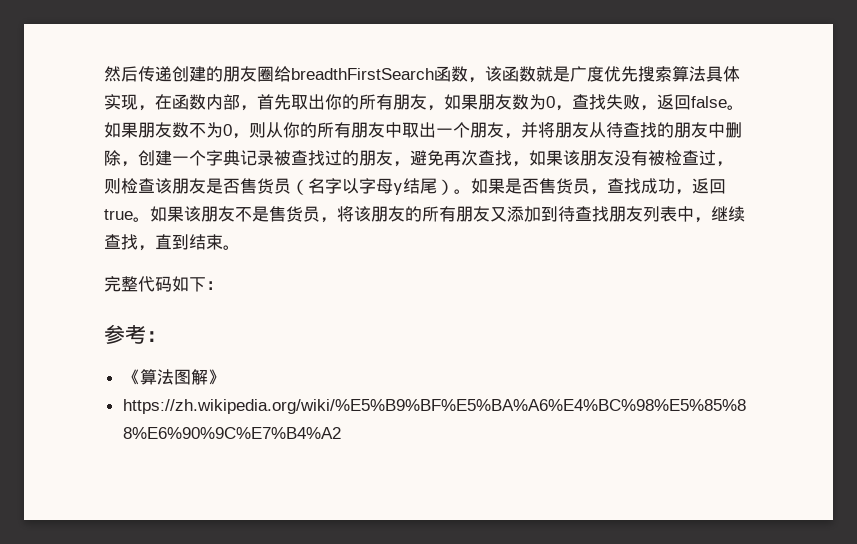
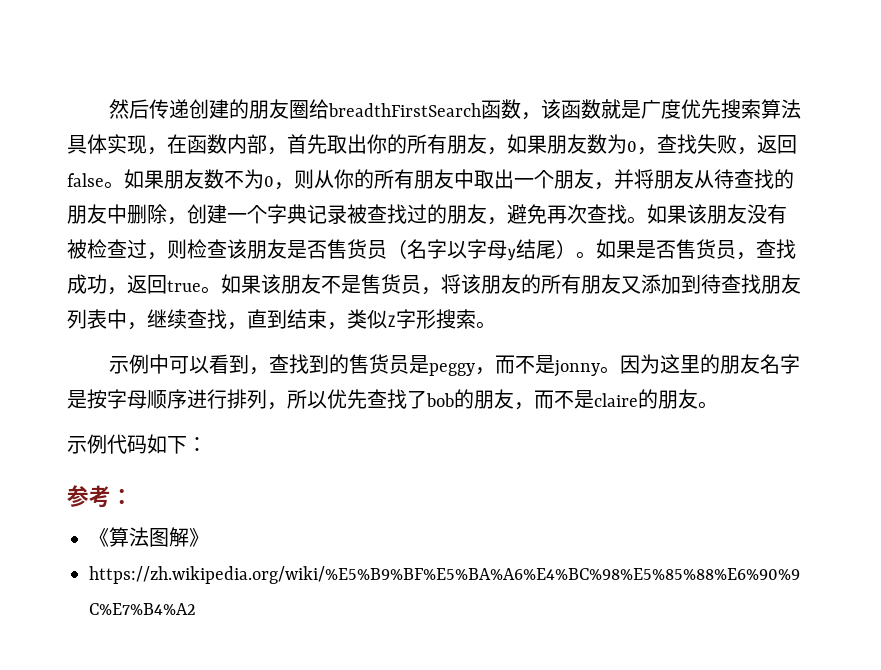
[512,161,529,167] ， -> [627,216,647,224] 。
[223,245,240,250] [104,276,138,292] 。 // 完整 -> [327,309,496,330] [108,354,800,377] [67,389,718,410] [67,434,107,454] ，类似Z字形搜索。 // 示例中可以看到，查找到的售货员是peggy，而不是jonny。因为这里的朋友名字是按字母顺序进行排列，所以优先查找了bob的朋友，而不是claire的朋友。 // 示例

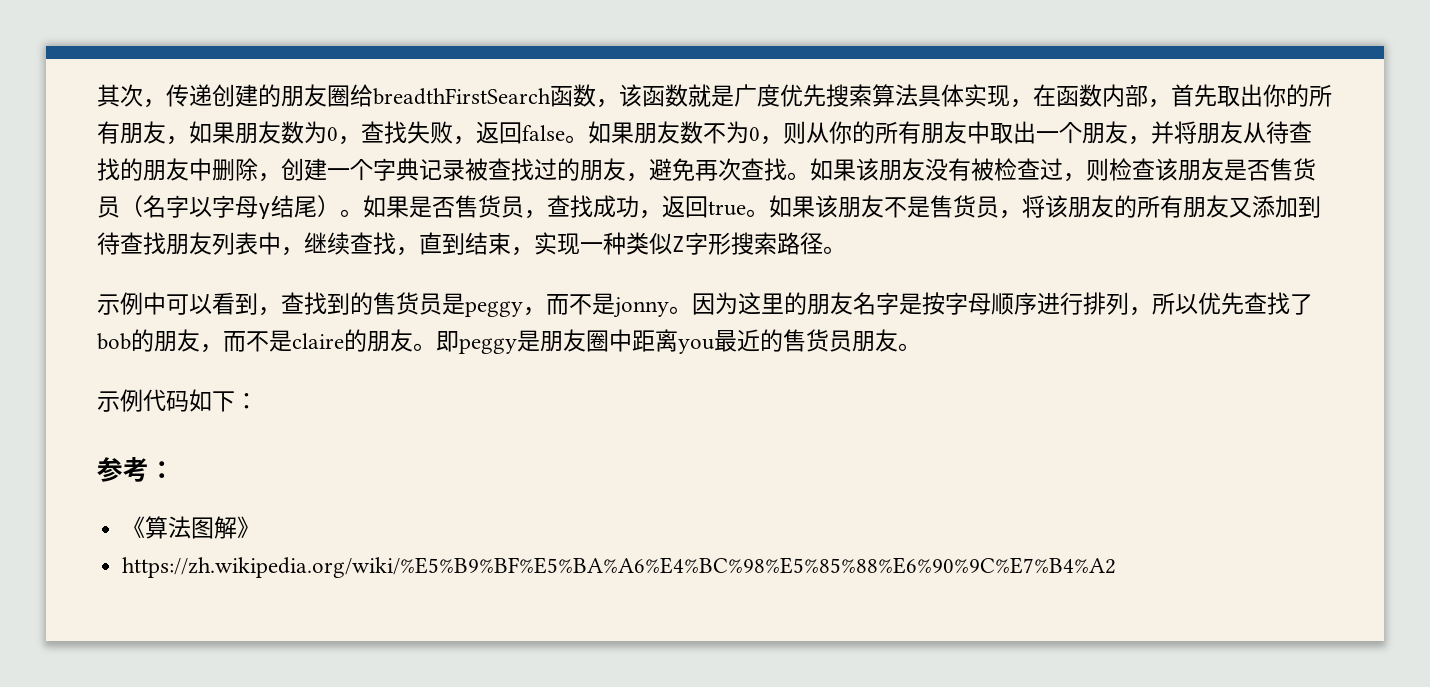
[108,99,149,119] 然后 -> [97,84,166,108] 其次，
(347, 326) none -> [534,232,626,255] 实现一种
(476, 319) none -> [777,232,823,255] 路径
(718, 405) none -> [436,329,921,354] 即peggy是朋友圈中距离you最近的售货员朋友。

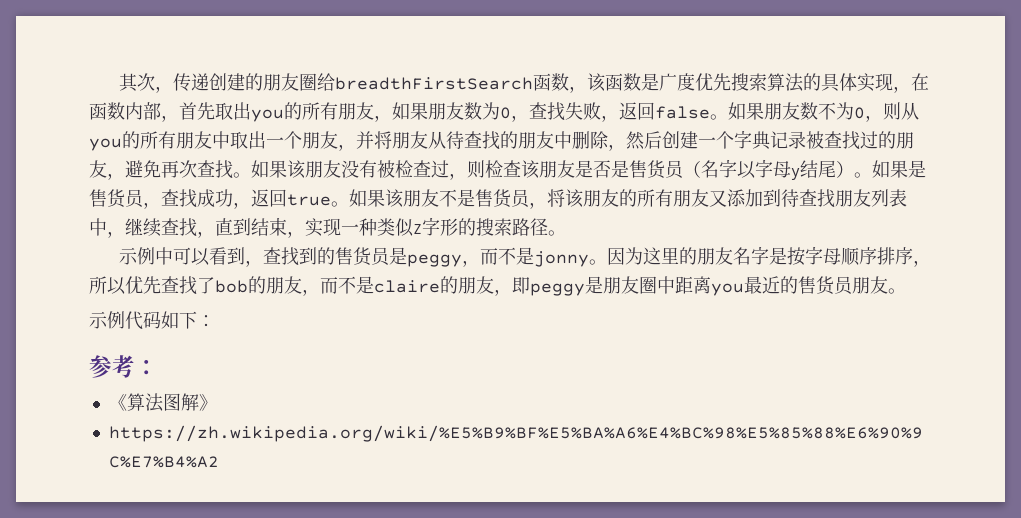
[688,84,711,107] 就 -> (641, 82) none
(918, 95) none -> [802,73,821,91] 的
[1263,84,1286,107] 你 -> [251,109,284,122] you
[829,121,852,144] 你 -> [89,138,122,151] you
(281, 177) none -> [626,131,662,150] 然后
(1270, 170) none -> [611,160,629,178] 是
[432,197,455,218] 否 -> (926, 169) none
(731, 243) none -> [458,218,476,236] 的
[1037,292,1129,315] 进行排列 -> [876,247,913,265] 排序
[413,343,436,351] 。 -> [494,289,512,296] ，

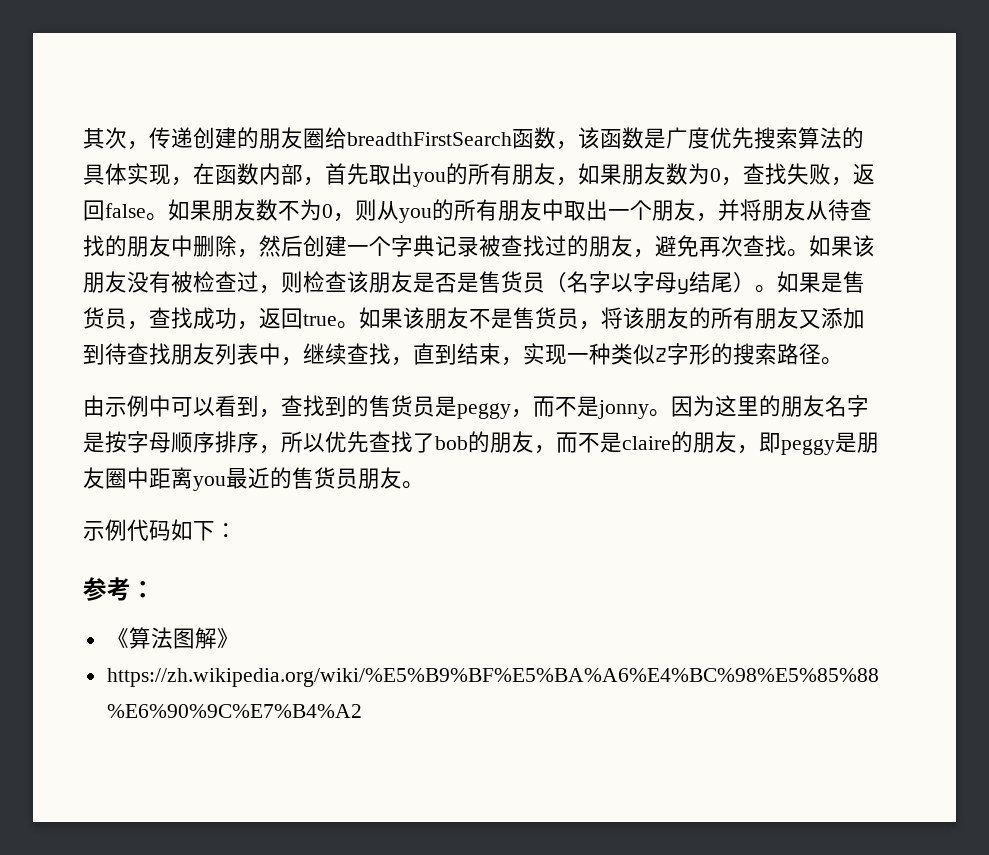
(566, 233) none -> [83,395,105,417] 由

